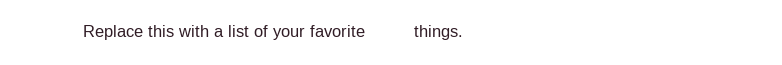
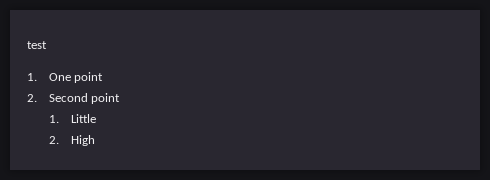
[83,25,463,40] Replace this with a list of your favorite things. -> [27,41,47,49] [27,72,104,83] [27,93,121,104] [49,114,97,123] [49,135,96,146] test // 1. One point // 2. Second point // 1. Little // 2. High

